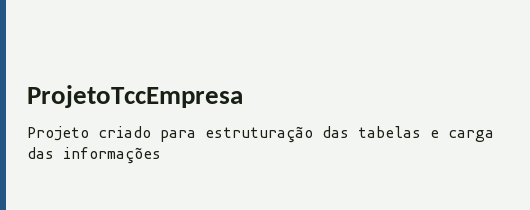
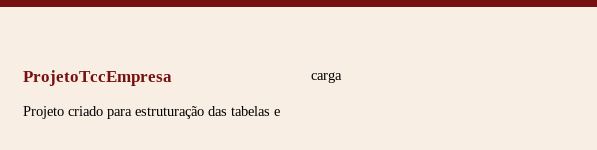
[27,147,161,164] das informações -> (342, 77) none

